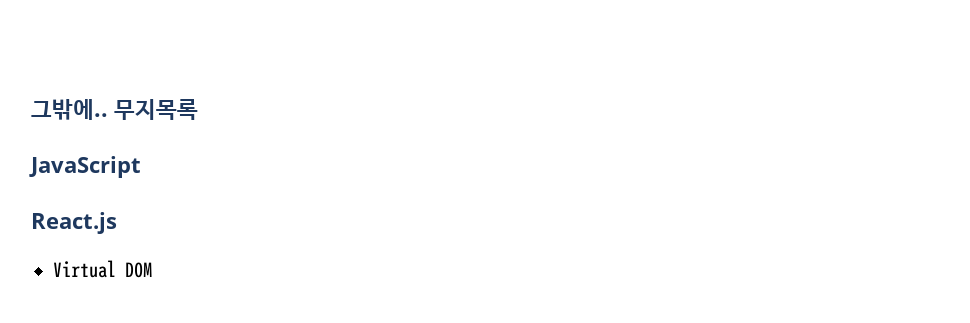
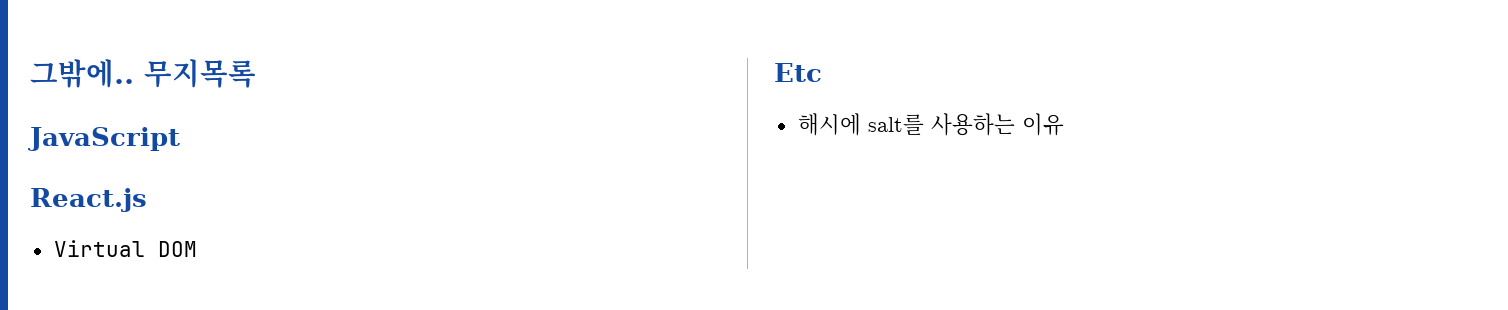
(152, 270) none -> [774,63,822,82] [797,113,1064,136] // Etc // 해시에 salt를 사용하는 이유

